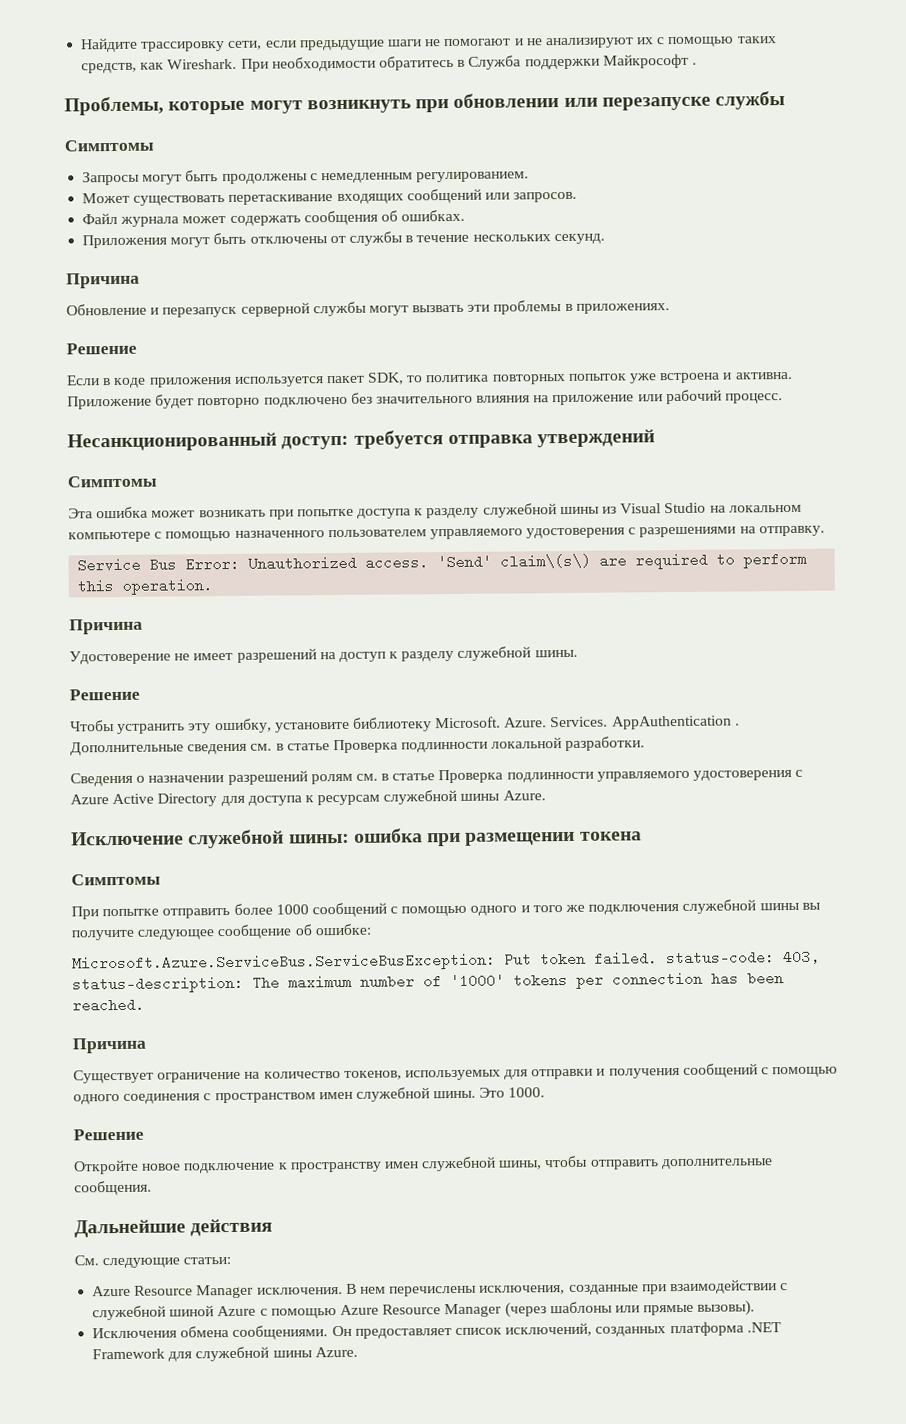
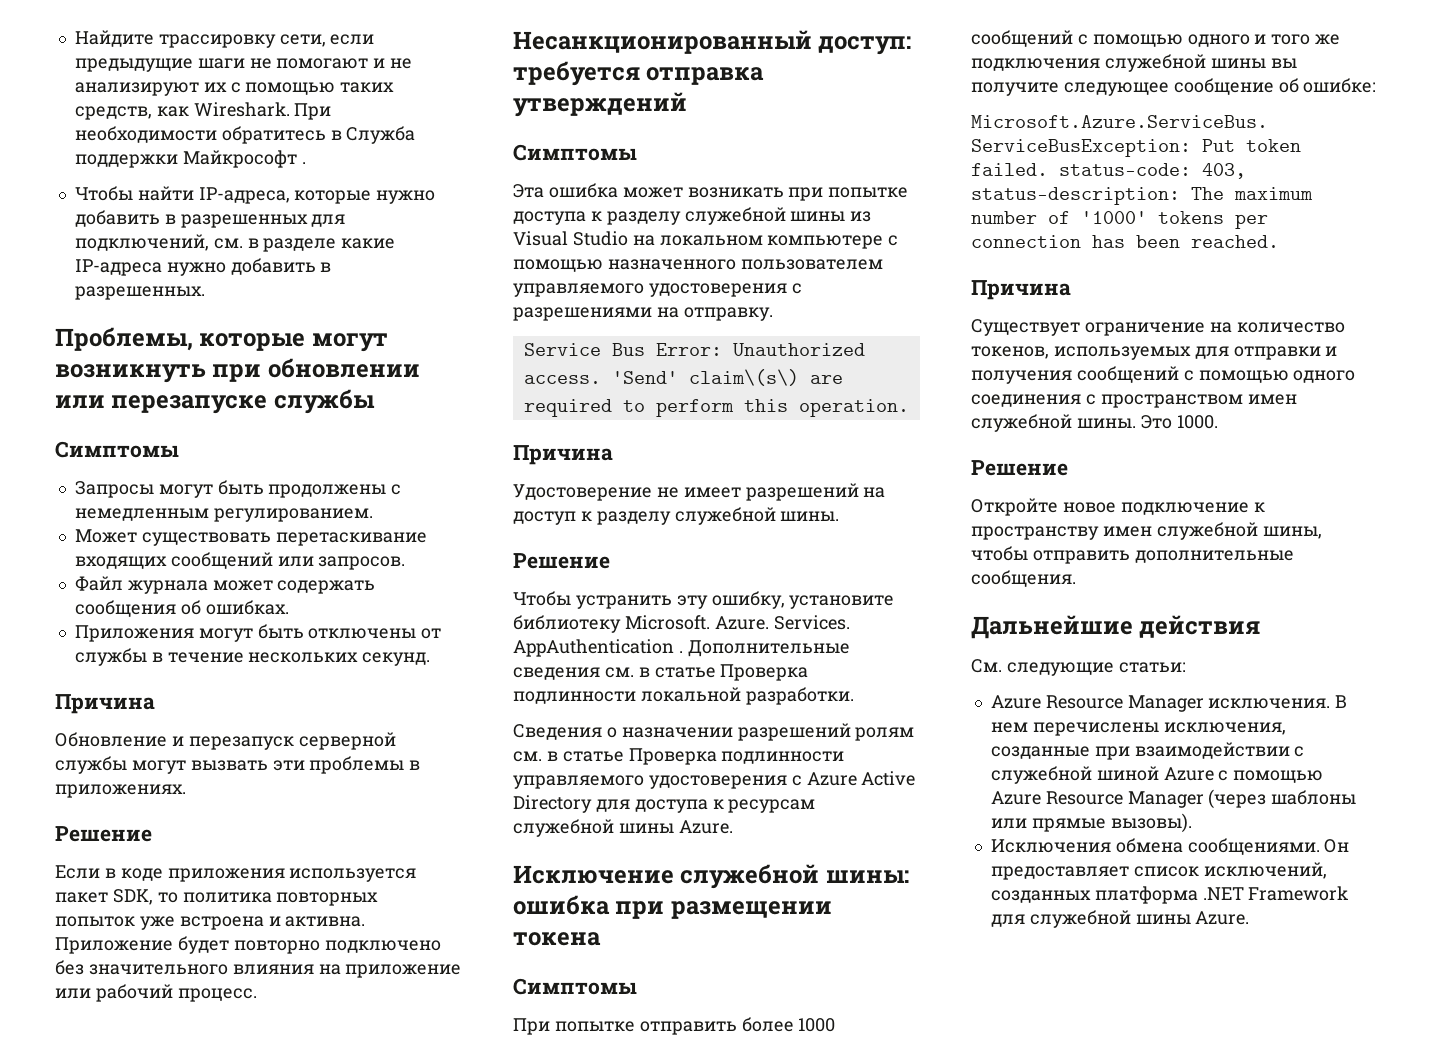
(697, 63) none -> [74,186,436,204] [74,210,346,228] [74,234,396,252] [74,258,332,276] [74,286,205,300] // Чтобы найти IP-адреса, которые нужно добавить в разрешенных для подключений, см. в разделе какие IP-адреса нужно добавить в разрешенных.

